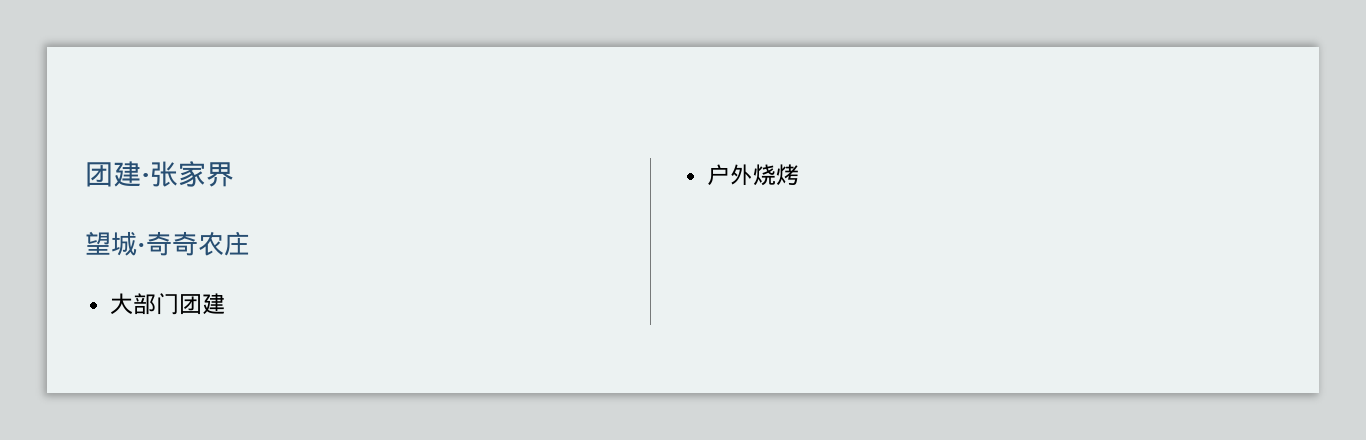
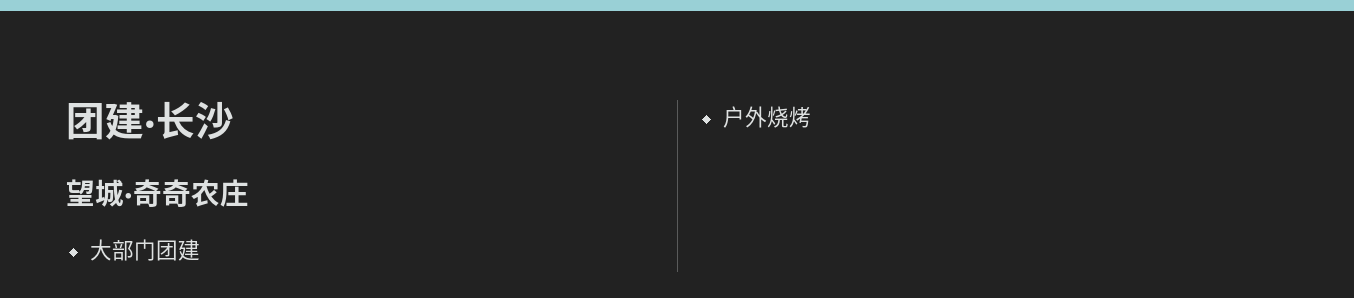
[150,161,234,187] 张家界 -> [156,101,234,140] 长沙

